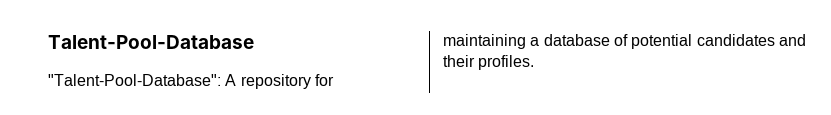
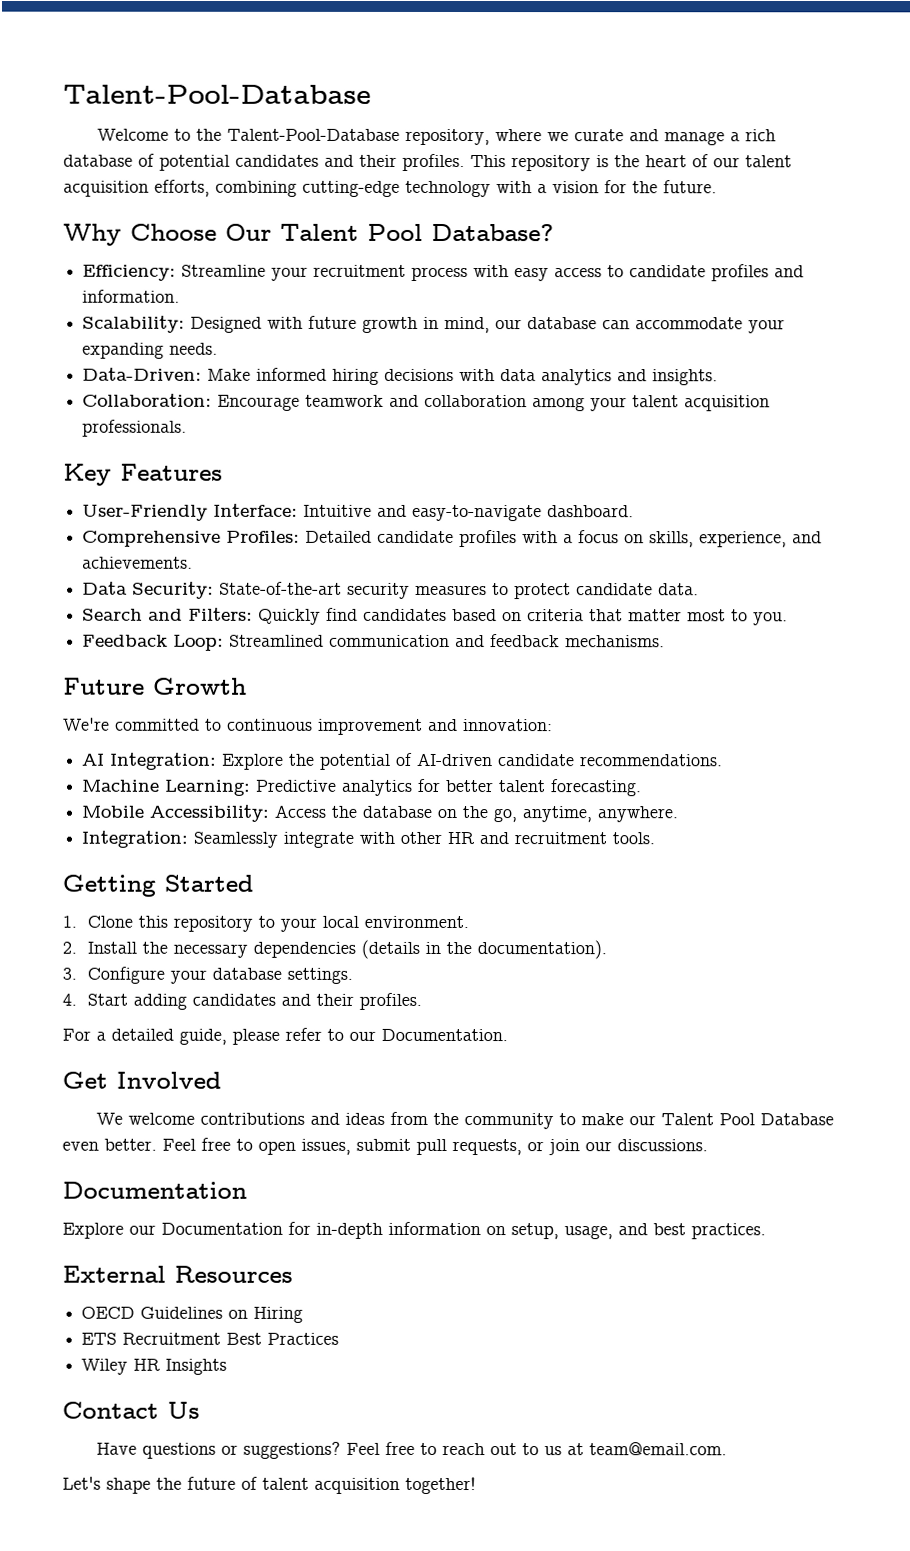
[48,74,334,89] [443,34,540,49] "Talent-Pool-Database": A repository for maintaining a -> [97,128,777,146] Welcome to the Talent-Pool-Database repository, where we curate and manage a rich
(535, 62) none -> [470,154,792,172] [63,179,717,198] [63,223,554,246] [82,264,805,282] [82,289,181,303] [82,315,786,334] [82,342,219,359] [82,367,719,386] [82,393,771,412] [82,419,188,437] [63,463,223,486] [82,503,635,522] [82,530,823,548] [82,556,194,569] [82,581,700,600] [82,607,789,626] [82,634,666,651] [63,677,247,695] [63,717,553,735] [82,752,724,770] [81,778,642,797] [81,804,679,823] [81,830,656,848] [62,874,253,897] [62,915,469,932] [62,939,607,960] [62,966,353,984] [62,992,422,1010] [62,1027,508,1045] [62,1071,221,1089] [96,1111,835,1130] [62,1137,708,1156] [62,1181,247,1199] [62,1221,766,1240] [62,1265,293,1283] [81,1306,304,1323] [81,1332,340,1345] [81,1358,228,1375] [62,1401,200,1419] [96,1441,728,1459] [62,1476,476,1495] This repository is the heart of our talent acquisition efforts, combining cutting-edge technology with a vision for the future. // Why Choose Our Talent Pool Database? // Efficiency: Streamline your recruitment process with easy access to candidate profiles and information. // Scalability: Designed with future growth in mind, our database can accommodate your expanding needs. // Data-Driven: Make informed hiring decisions with data analytics and insights. // Collaboration: Encourage teamwork and collaboration among your talent acquisition professionals. // Key Features // User-Friendly Interface: Intuitive and easy-to-navigate dashboard. // Comprehensive Profiles: Detailed candidate profiles with a focus on skills, experience, and achievements. // Data Security: State-of-the-art security measures to protect candidate data. // Search and Filters: Quickly find candidates based on criteria that matter most to you. // Feedback Loop: Streamlined communication and feedback mechanisms. // Future Growth // We're committed to continuous improvement and innovation: // AI Integration: Explore the potential of AI-driven candidate recommendations. // Machine Learning: Predictive analytics for better talent forecasting. // Mobile Accessibility: Access the database on the go, anytime, anywhere. // Integration: Seamlessly integrate with other HR and recruitment tools. // Getting Started // 1. Clone this repository to your local environment. // 2. Install the necessary dependencies (details in the documentation). // 3. Configure your database settings. // 4. Start adding candidates and their profiles. // For a detailed guide, please refer to our Documentation. // Get Involved // We welcome contributions and ideas from the community to make our Talent Pool Database even better. Feel free to open issues, submit pull requests, or join our discussions. // Documentation // Explore our Documentation for in-depth information on setup, usage, and best practices. // External Resources // OECD Guidelines on Hiring // ETS Recruitment Best Practices // Wiley HR Insights // Contact Us // Have questions or suggestions? Feel free to reach out to us at team@email.com. // Let's shape the future of talent acquisition together!

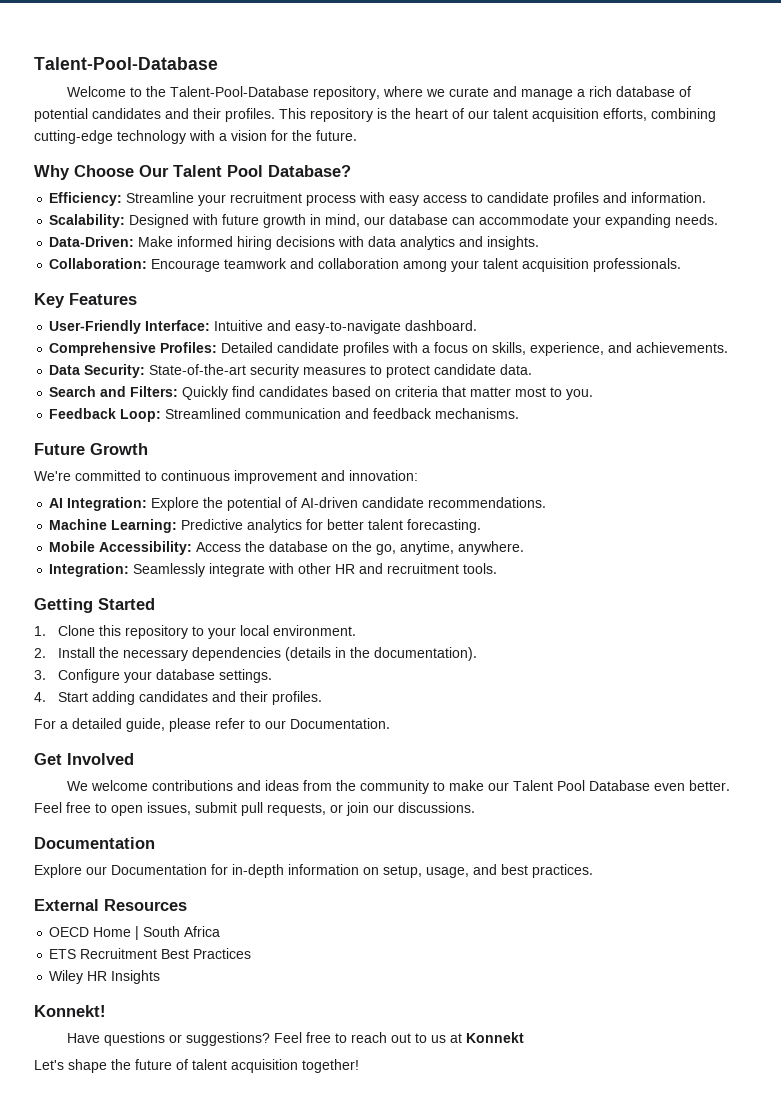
[140,1306,304,1323] Guidelines on Hiring -> [93,926,221,940] Home | South Africa
[62,1401,200,1419] Contact Us -> [34,1005,106,1017] Konnekt!
[589,1442,728,1456] team@email.com. -> [465,1032,524,1043] Konnekt

